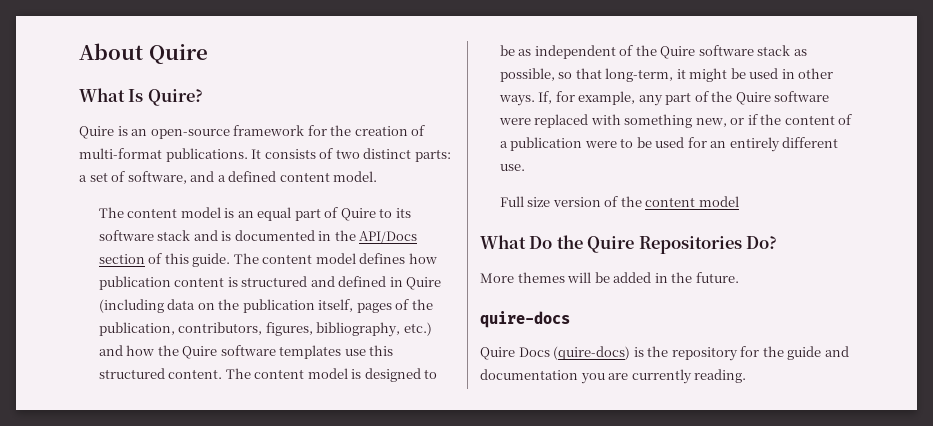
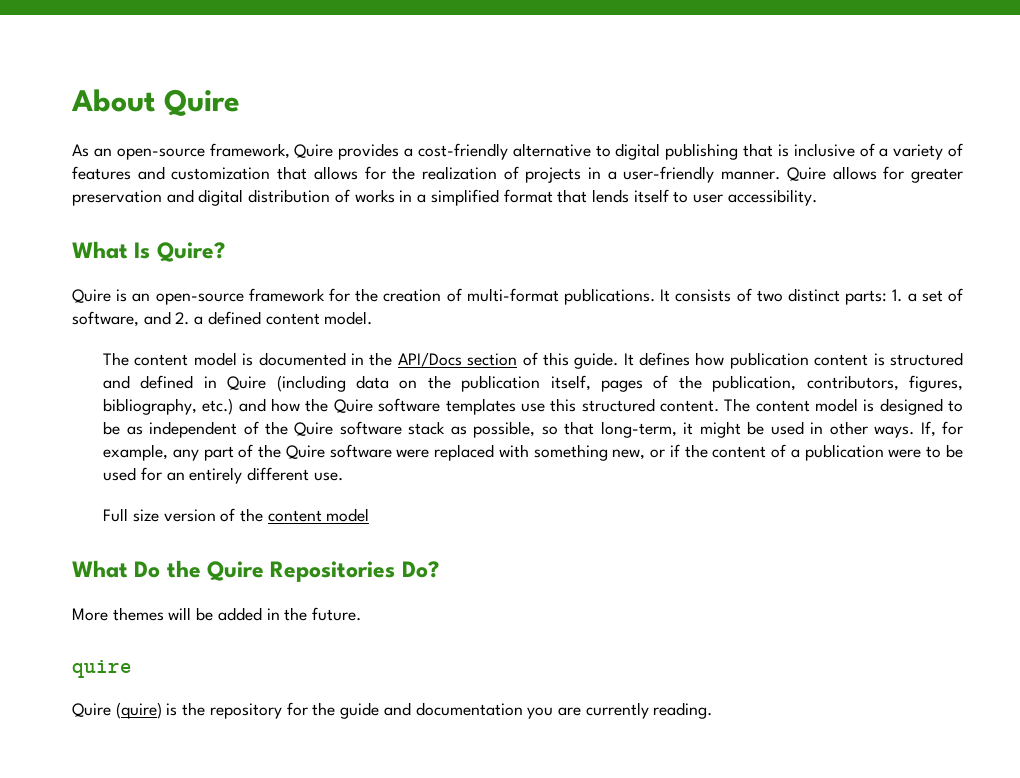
(208, 54) none -> [72,143,964,160] [72,166,964,183] [72,189,817,206] // As an open-source framework, Quire provides a cost-friendly alternative to digital publishing that is inclusive of a variety of features and customization that allows for the realization of projects in a user-friendly manner. Quire allows for greater preservation and digital distribution of works in a simplified format that lends itself to user accessibility.
(451, 155) none -> [892,289,903,302] 1.
(215, 176) none -> [175,312,190,325] 2.
[237,207,411,221] [98,230,232,241] an equal part of Quire to its software stack and is -> (254, 359) none
[233,253,356,264] The content model -> [623,353,634,366] It
[480,311,570,328] [480,346,631,360] quire-docs // Quire Docs (quire-docs) -> [72,660,132,678] [72,702,162,719] quire // Quire (quire)

